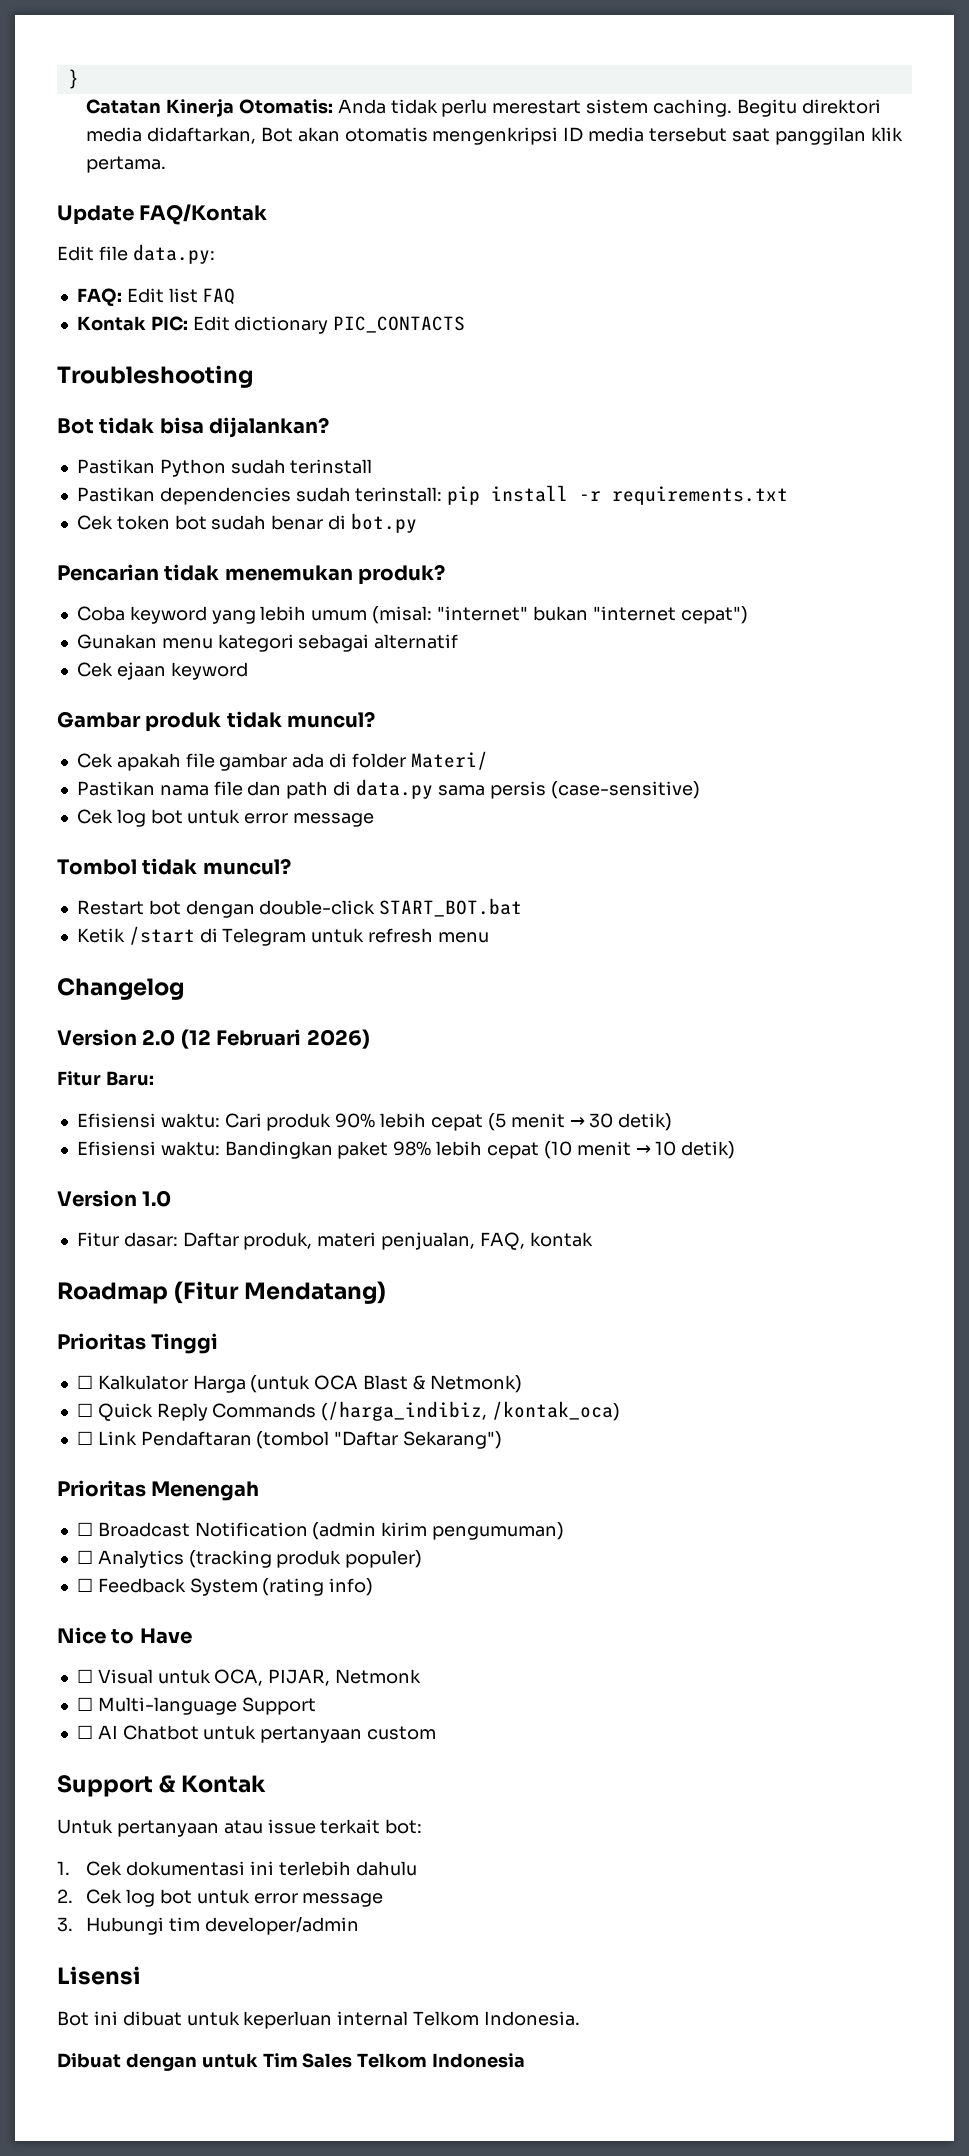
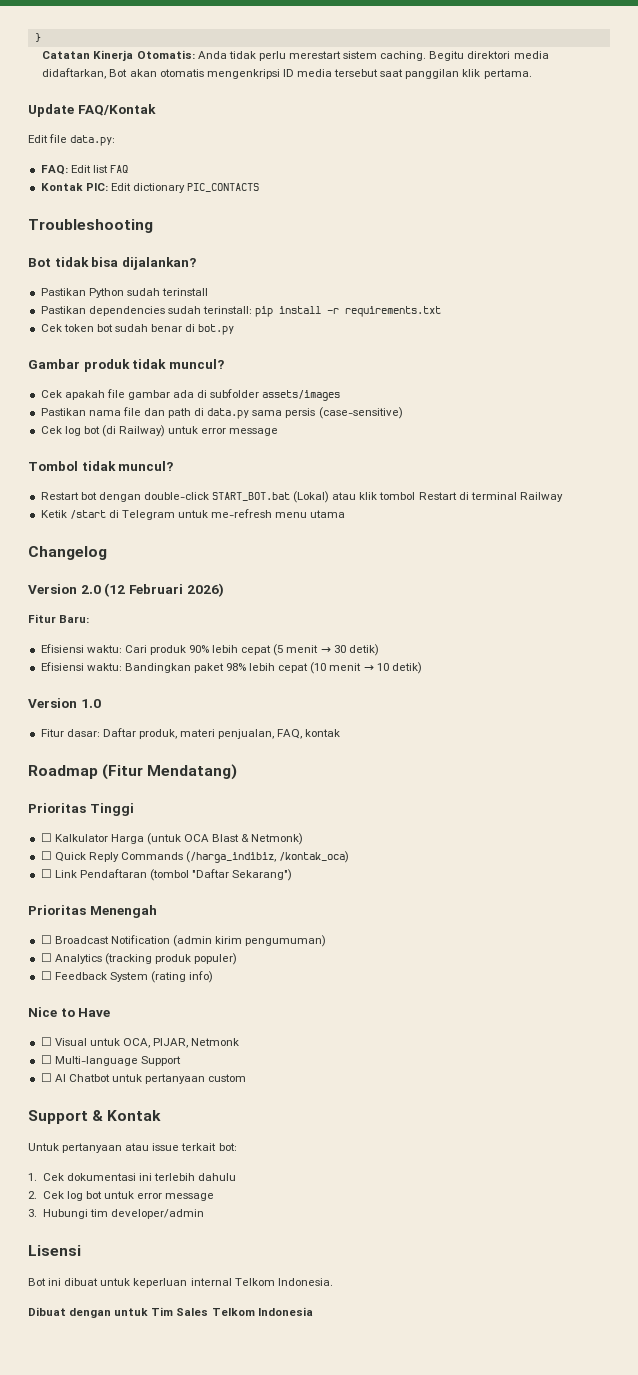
[57,564,446,585] [76,606,748,624] [76,634,459,652] [76,662,248,680] // Pencarian tidak menemukan produk? // Coba keyword yang lebih umum (misal: "internet" bukan "internet cepat") // Gunakan menu kategori sebagai alternatif // Cek ejaan keyword -> (235, 329) none
[351,751,488,770] folder Materi/ -> [210,389,341,401] subfolder assets/images
(183, 816) none -> [101,425,166,437] (di Railway)
(523, 907) none -> [293,491,563,503] (Lokal) atau klik tombol Restart di terminal Railway
[368,928,489,943] refresh menu -> [211,509,346,518] me-refresh menu utama

